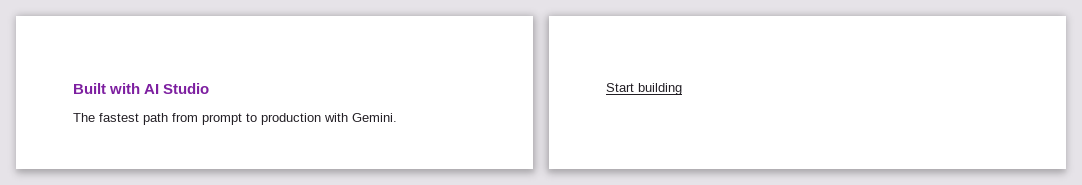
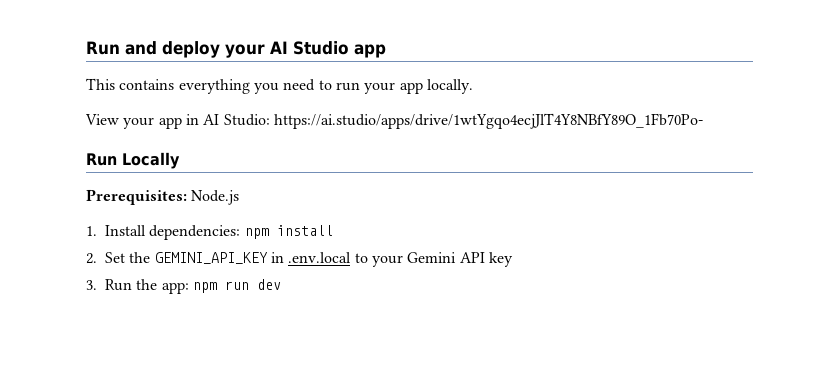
[73,83,210,94] [73,113,397,125] [606,83,682,95] Built with AI Studio // The fastest path from prompt to production with Gemini. // Start building -> [86,41,386,58] [86,78,473,94] [85,113,703,129] [86,152,180,169] [86,189,240,205] [86,225,333,240] [86,252,513,267] [86,279,281,294] Run and deploy your AI Studio app // This contains everything you need to run your app locally. // View your app in AI Studio: https://ai.studio/apps/drive/1wtYgqo4ecjJlT4Y8NBfY89O_1Fb70Po- // Run Locally // Prerequisites: Node.js // 1. Install dependencies: npm install // 2. Set the GEMINI_API_KEY in .env.local to your Gemini API key // 3. Run the app: npm run dev

